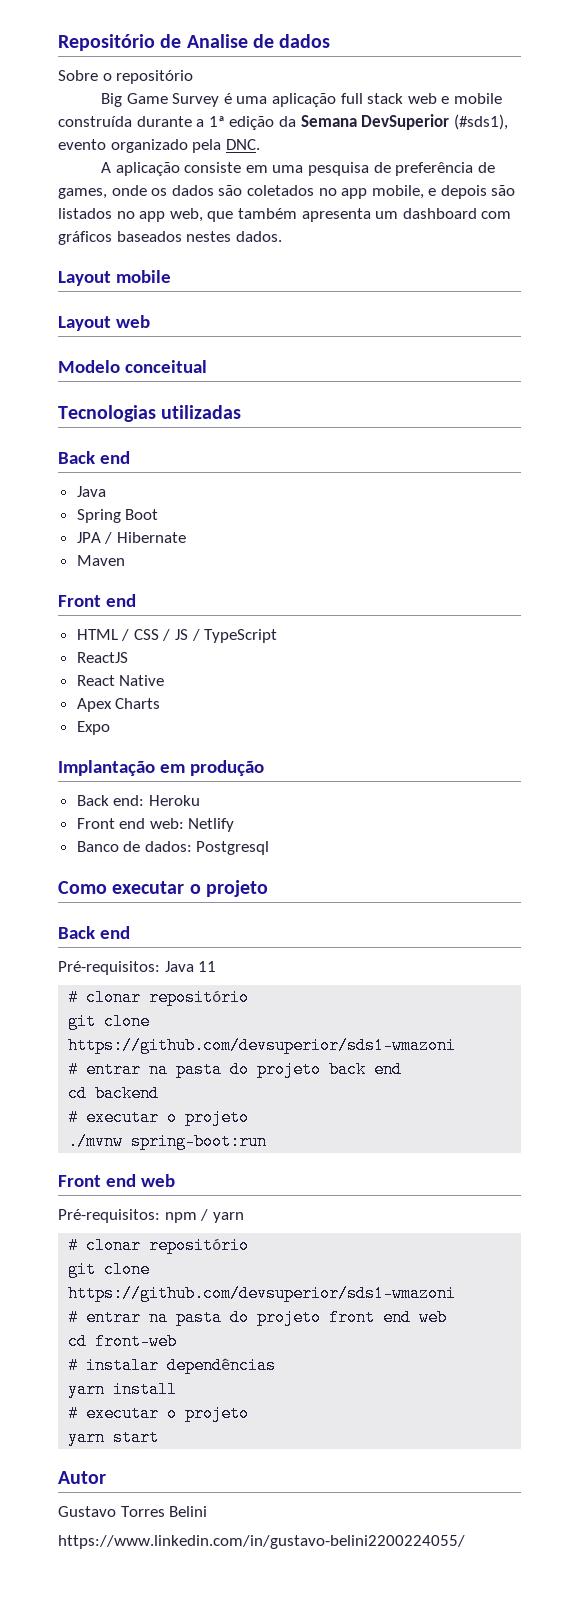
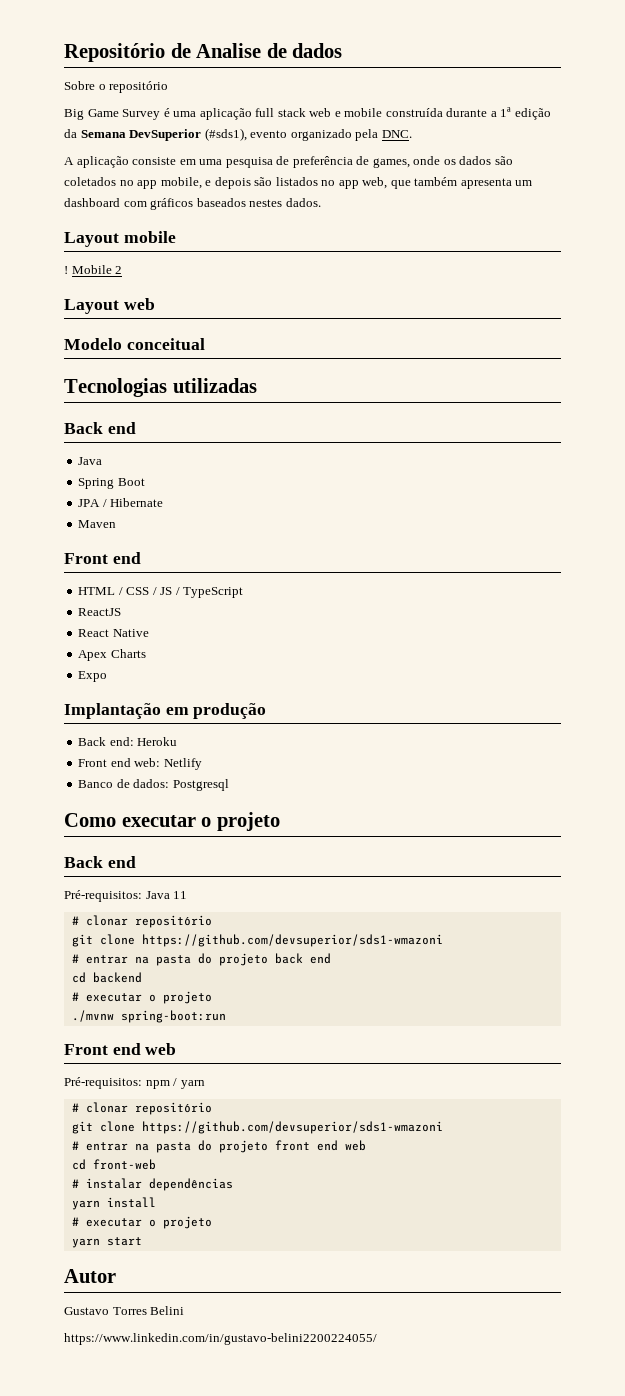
(171, 276) none -> [64,265,123,274] // ! Mobile 2

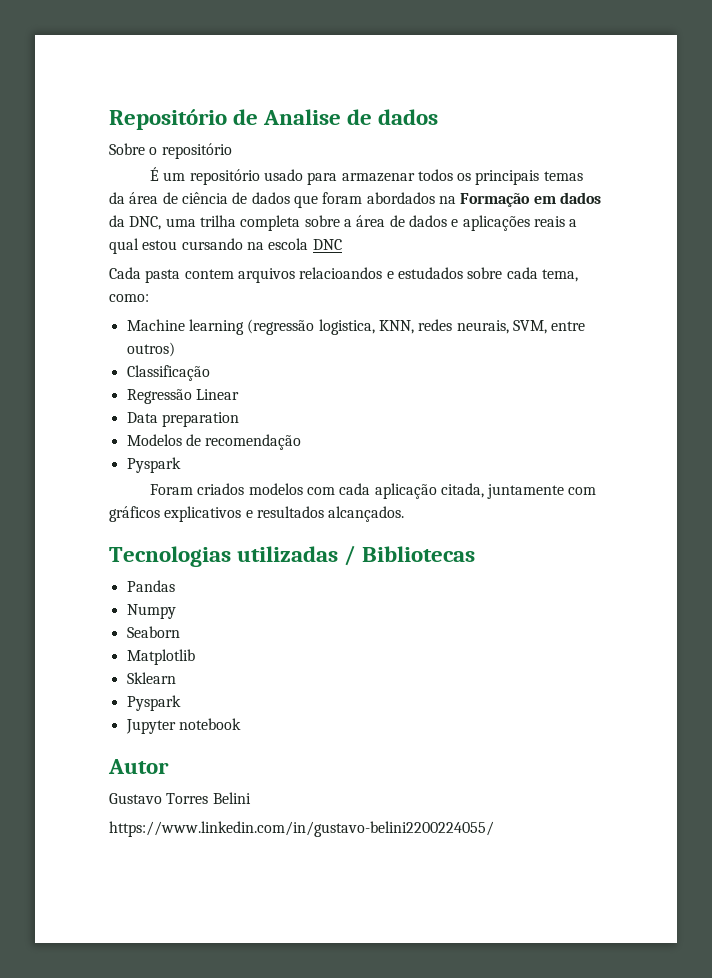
[64,107,551,120] [64,128,412,141] [64,156,513,168] [64,177,533,189] [64,198,321,210] [64,231,176,247] [64,265,123,274] [64,298,155,314] [64,338,205,350] [64,378,257,397] [64,422,136,434] [78,457,103,465] [78,478,145,489] [78,498,164,507] [78,520,117,528] [64,552,141,564] [78,587,244,598] [78,608,122,616] [78,629,149,637] [78,649,146,661] [78,671,108,682] [64,703,267,719] [78,737,178,746] [78,758,202,770] [78,779,229,791] [64,812,280,831] [64,856,136,868] [64,890,188,902] [71,915,212,928] [71,934,443,947] [71,953,331,966] [71,972,142,983] [71,991,212,1004] [71,1010,226,1023] [64,1043,177,1055] [64,1077,205,1089] [71,1102,212,1115] [71,1121,443,1134] [71,1140,366,1153] [71,1159,156,1170] [71,1178,233,1191] [71,1197,156,1210] [71,1216,212,1229] [71,1237,142,1248] Big Game Survey é uma aplicação full stack web e mobile construída durante a 1ª edição da Semana DevSuperior (#sds1), evento organizado pela DNC. // A aplicação consiste em uma pesquisa de preferência de games, onde os dados são coletados no app mobile, e depois são listados no app web, que também apresenta um dashboard com gráficos baseados nestes dados. // Layout mobile // ! Mobile 2 // Layout web // Modelo conceitual // Tecnologias utilizadas // Back end // Java // Spring Boot // JPA / Hibernate // Maven // Front end // HTML / CSS / JS / TypeScript // ReactJS // React Native // Apex Charts // Expo // Implantação em produção // Back end: Heroku // Front end web: Netlify // Banco de dados: Postgresql // Como executar o projeto // Back end // Pré-requisitos: Java 11 // # clonar repositório // git clone https://github.com/devsuperior/sds1-wmazoni // # entrar na pasta do projeto back end // cd backend // # executar o projeto // ./mvnw spring-boot:run // Front end web // Pré-requisitos: npm / yarn // # clonar repositório // git clone https://github.com/devsuperior/sds1-wmazoni // # entrar na pasta do projeto front end web // cd front-web // # instalar dependências // yarn install // # executar o projeto // yarn start -> [149,167,583,185] [109,192,601,208] [109,215,578,231] [109,238,342,254] [109,267,578,283] [109,294,149,302] [126,319,586,335] [126,342,175,357] [126,365,210,381] [126,389,239,404] [126,412,239,427] [126,434,302,450] [126,457,181,473] [149,483,597,499] [109,506,405,522] [109,545,476,567] [126,580,175,592] [126,604,176,619] [126,626,180,638] [126,649,195,665] [126,672,176,684] [126,695,181,711] [125,718,241,734] É um repositório usado para armazenar todos os principais temas da área de ciência de dados que foram abordados na Formação em dados da DNC, uma trilha completa sobre a área de dados e aplicações reais a qual estou cursando na escola DNC // Cada pasta contem arquivos relacioandos e estudados sobre cada tema, como: // Machine learning (regressão logistica, KNN, redes neurais, SVM, entre outros) // Classificação // Regressão Linear // Data preparation // Modelos de recomendação // Pyspark // Foram criados modelos com cada aplicação citada, juntamente com gráficos explicativos e resultados alcançados. // Tecnologias utilizadas / Bibliotecas // Pandas // Numpy // Seaborn // Matplotlib // Sklearn // Pyspark // Jupyter notebook

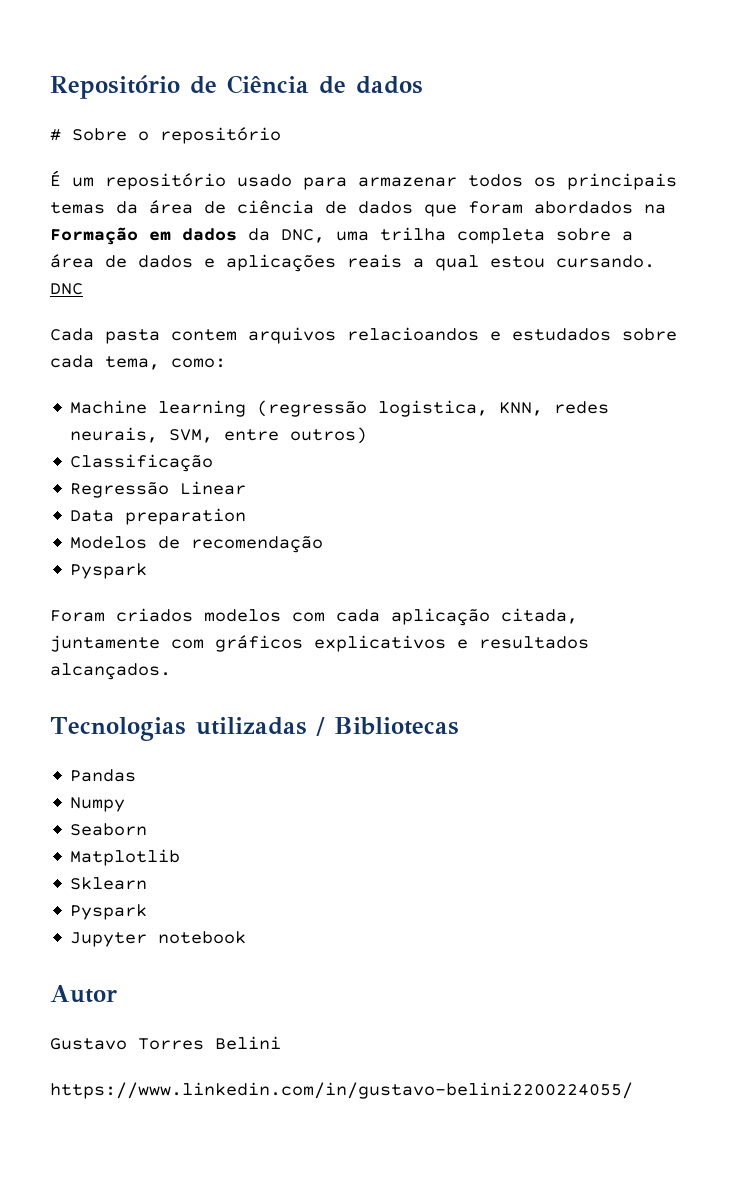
[263,109,342,125] Analise -> [227,75,309,94] Ciência
(439, 117) none -> [50,129,61,141] #
[181,238,309,250] cursando na escola -> [556,255,655,268] cursando.

